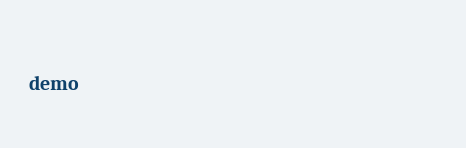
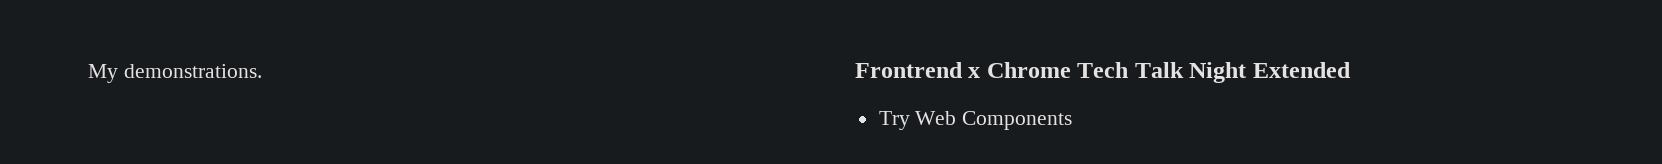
[29,75,79,90] demo -> [88,64,262,83] [855,62,1351,83] [878,111,1073,130] My demonstrations. // Frontrend x Chrome Tech Talk Night Extended // Try Web Components

